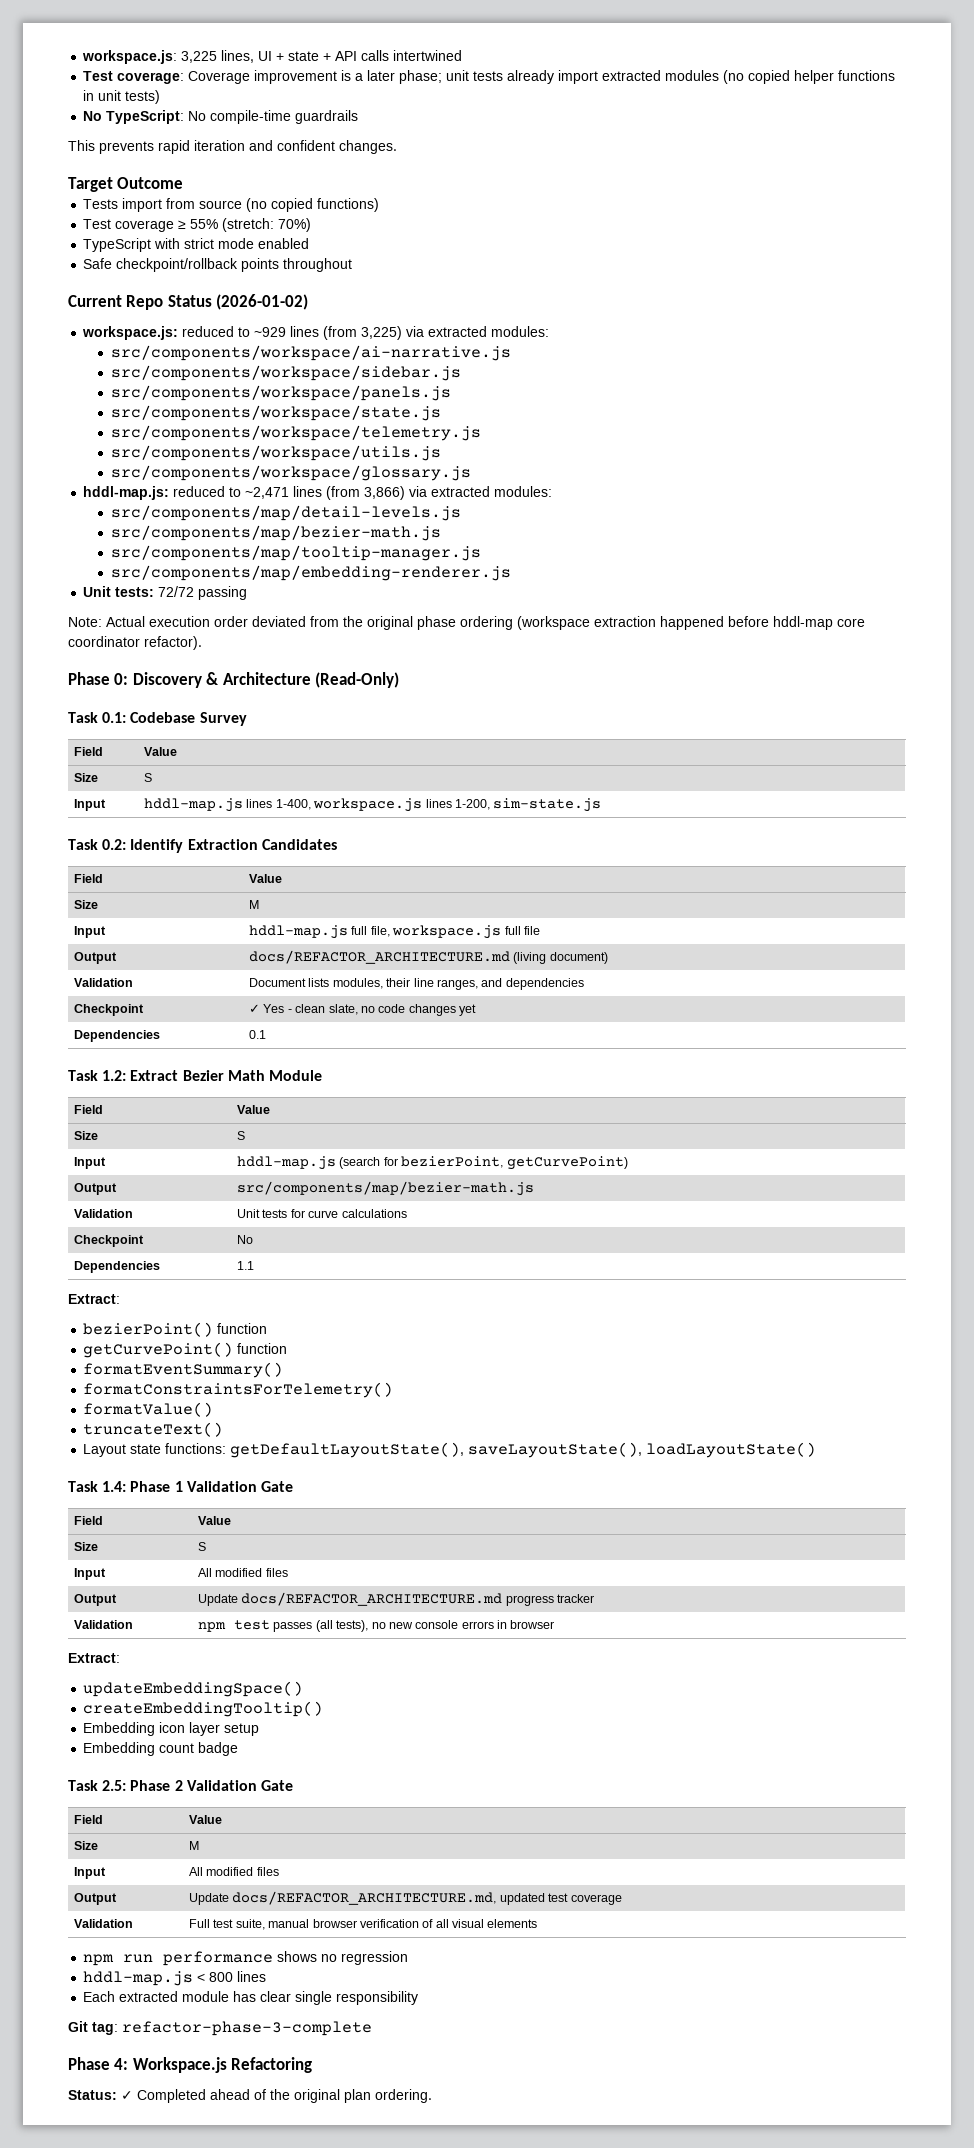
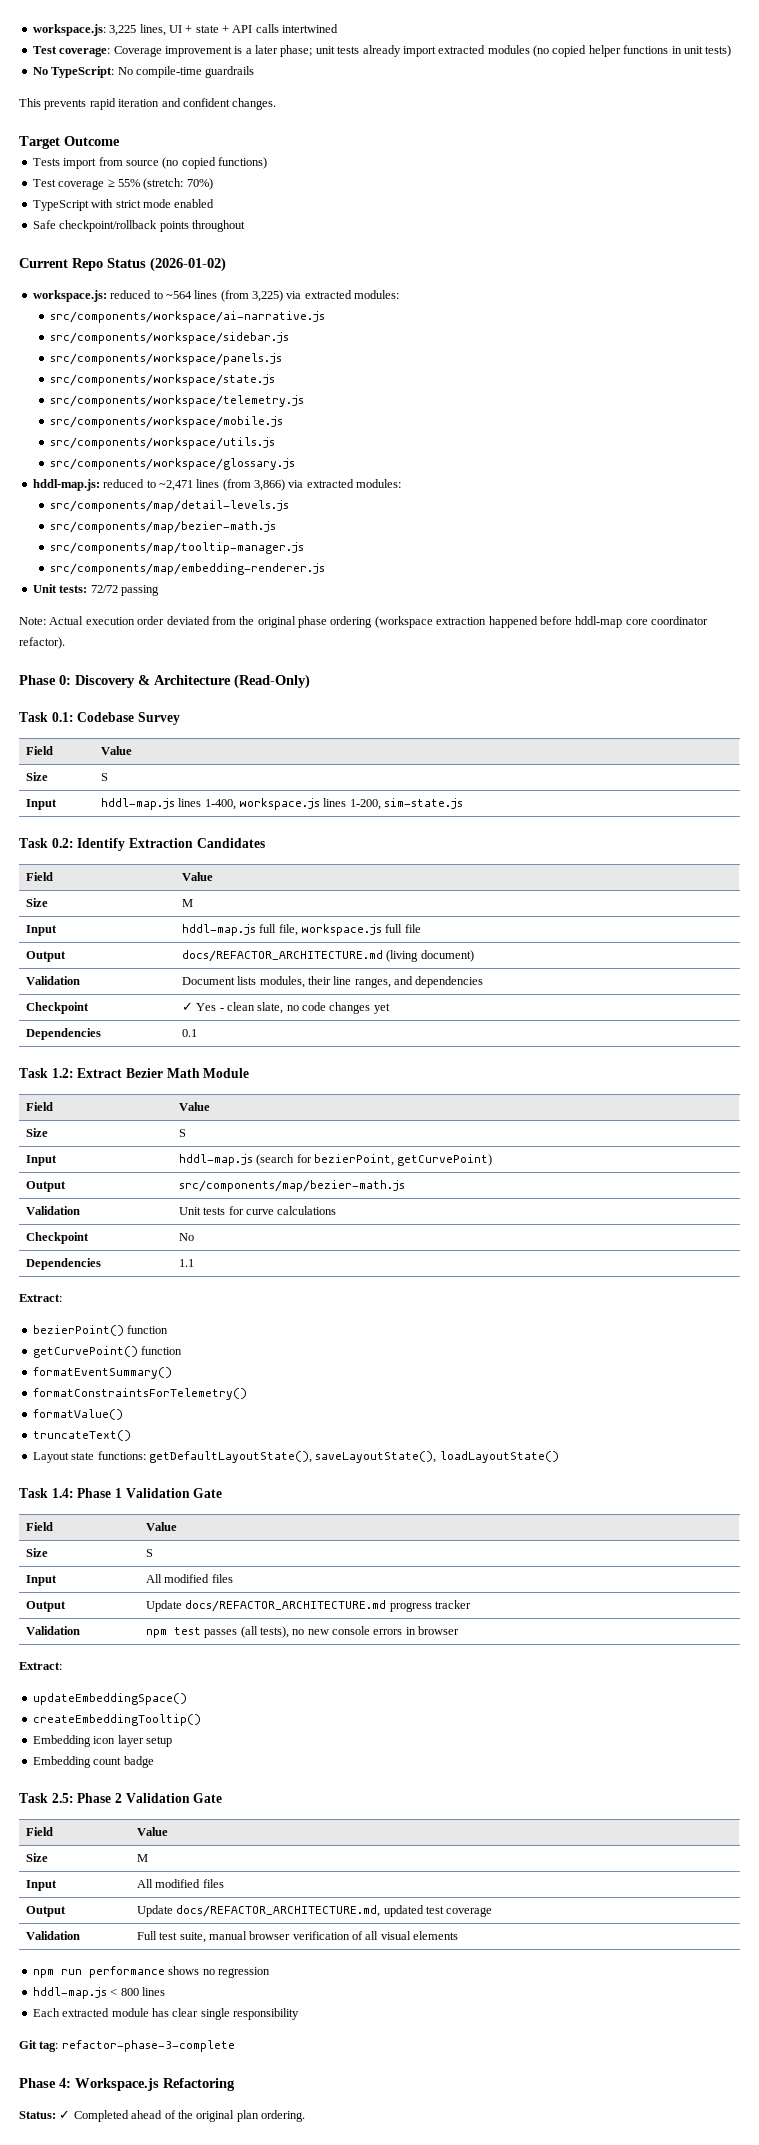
[254,327,287,337] ~929 -> [165,291,192,299] ~564
(481, 433) none -> [49,416,283,428] // src/components/workspace/mobile.js

